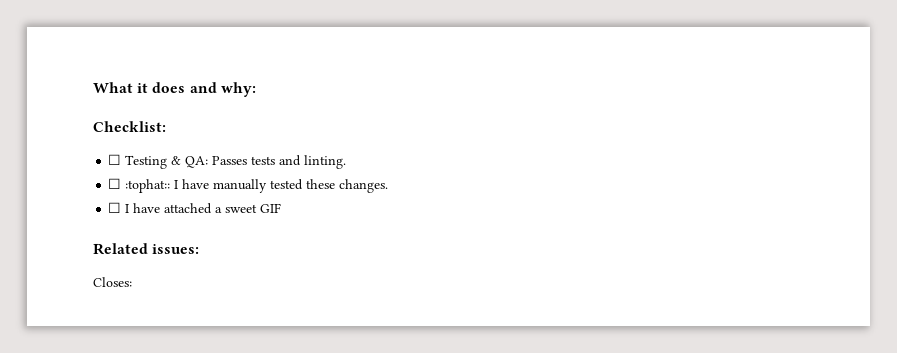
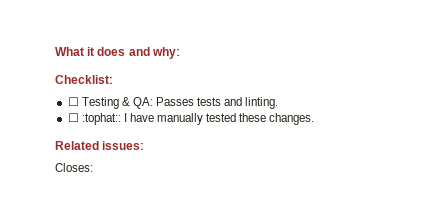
[108,202,282,214] // ☐ I have attached a sweet GIF -> (315, 119) none

